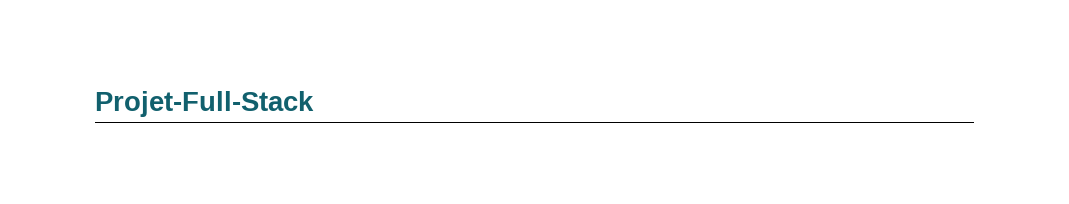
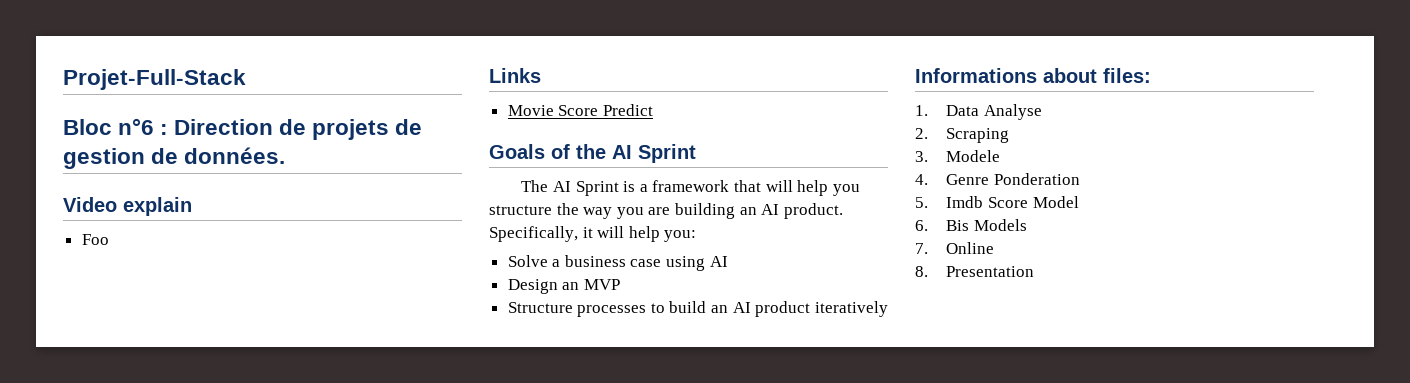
(314, 104) none -> [63,118,423,140] [63,147,286,169] [63,197,192,216] [81,234,109,245] [489,68,541,83] [507,104,653,116] [489,144,696,163] [521,180,860,196] [489,203,843,219] [489,226,697,242] [507,255,728,271] [507,279,620,294] [507,301,888,317] [915,68,1151,83] [915,104,1042,120] [915,128,1010,143] [915,150,1001,162] [915,173,1080,185] [915,196,1079,208] [915,219,1027,231] [915,242,995,254] [915,266,1035,277] // Bloc n°6 : Direction de projets de gestion de données. // Video explain // Foo // Links // Movie Score Predict // Goals of the AI Sprint // The AI Sprint is a framework that will help you structure the way you are building an AI product. Specifically, it will help you: // Solve a business case using AI // Design an MVP // Structure processes to build an AI product iteratively // Informations about files: // 1. Data Analyse // 2. Scraping // 3. Modele // 4. Genre Ponderation // 5. Imdb Score Model // 6. Bis Models // 7. Online // 8. Presentation

